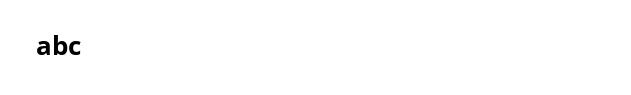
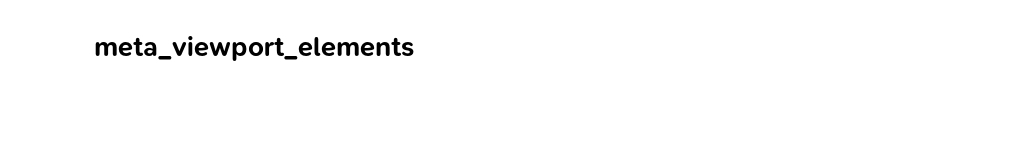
[36,35,81,55] abc -> [94,36,414,61] meta_viewport_elements

